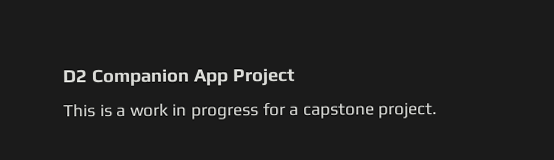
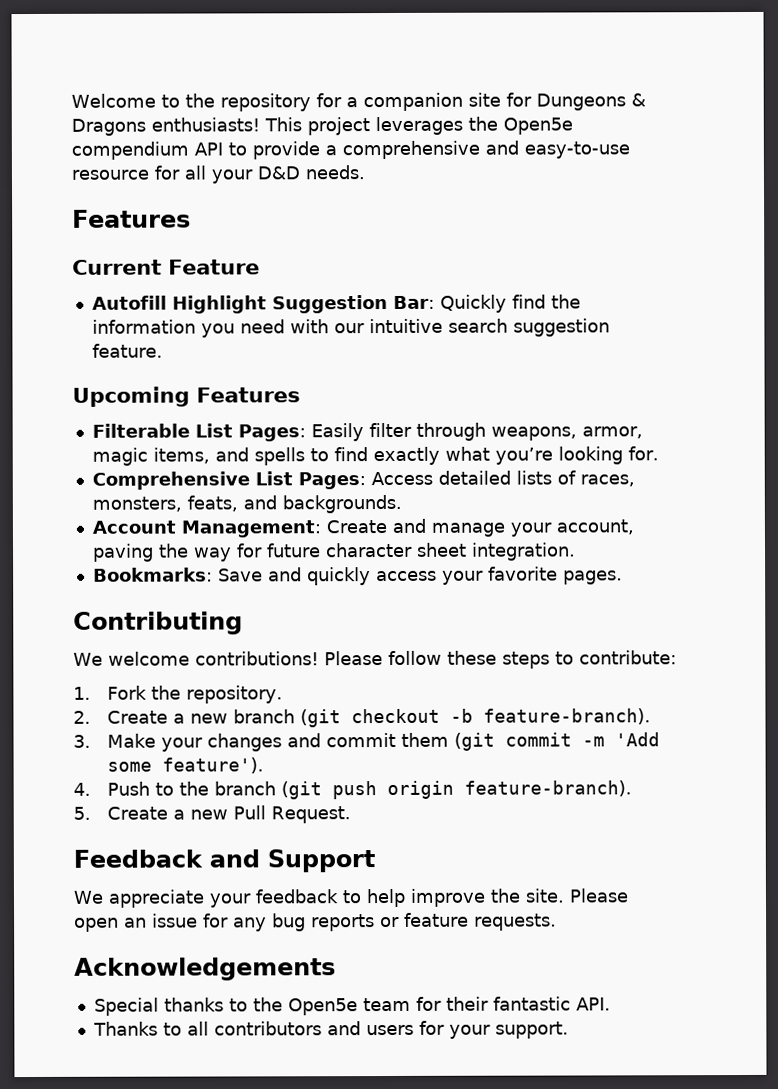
[62,67,296,87] [63,101,438,120] D2 Companion App Project // This is a work in progress for a capstone project. -> [71,92,646,112] [71,116,573,136] [71,140,630,160] [71,165,365,184] [72,209,191,228] [72,259,260,275] [91,294,581,314] [91,318,610,338] [91,343,163,358] [72,386,301,407] [91,422,643,442] [91,446,659,466] [91,470,635,490] [91,494,402,514] [91,518,634,538] [91,542,576,562] [92,566,623,586] [73,611,243,635] [73,650,677,669] [73,685,283,704] [73,708,651,728] [73,732,660,752] [106,757,264,774] [73,780,632,800] [73,805,351,824] [73,849,375,873] [73,888,629,908] [74,912,557,932] [74,957,336,981] [93,996,611,1016] [92,1020,569,1039] Welcome to the repository for a companion site for Dungeons & Dragons enthusiasts! This project leverages the Open5e compendium API to provide a comprehensive and easy-to-use resource for all your D&D needs. // Features // Current Feature // Autofill Highlight Suggestion Bar: Quickly find the information you need with our intuitive search suggestion feature. // Upcoming Features // Filterable List Pages: Easily filter through weapons, armor, magic items, and spells to find exactly what you’re looking for. // Comprehensive List Pages: Access detailed lists of races, monsters, feats, and backgrounds. // Account Management: Create and manage your account, paving the way for future character sheet integration. // Bookmarks: Save and quickly access your favorite pages. // Contributing // We welcome contributions! Please follow these steps to contribute: // 1. Fork the repository. // 2. Create a new branch (git checkout -b feature-branch). // 3. Make your changes and commit them (git commit -m 'Add some feature'). // 4. Push to the branch (git push origin feature-branch). // 5. Create a new Pull Request. // Feedback and Support // We appreciate your feedback to help improve the site. Please open an issue for any bug reports or feature requests. // Acknowledgements // Special thanks to the Open5e team for their fantastic API. // Thanks to all contributors and users for your support.

